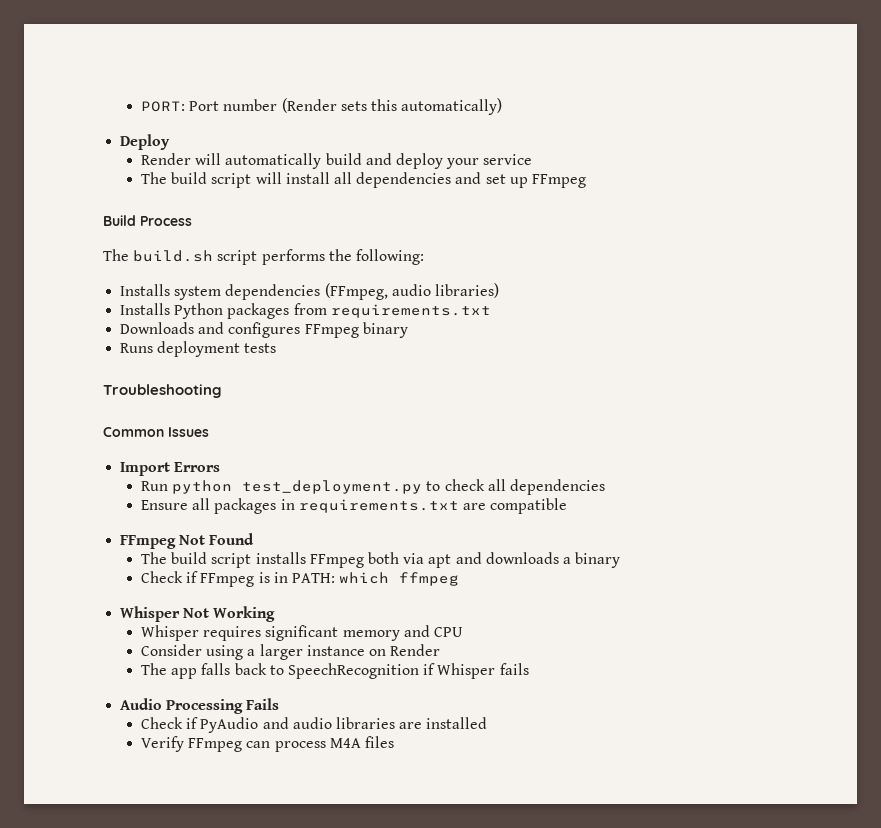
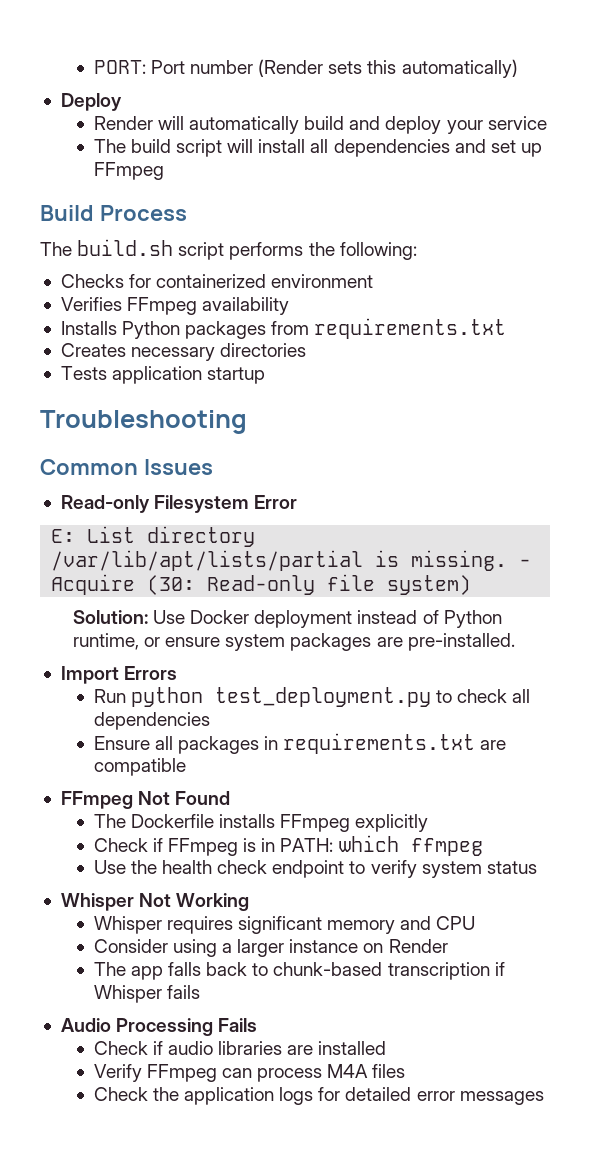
[120,283,499,300] Installs system dependencies (FFmpeg, audio libraries) -> [60,274,374,288] [60,297,290,315] Checks for containerized environment // Verifies FFmpeg availability
[120,322,408,338] [120,341,277,357] [103,384,222,398] [103,427,209,437] Downloads and configures FFmpeg binary // Runs deployment tests // Troubleshooting // Common Issues -> [60,343,307,361] [60,366,266,384] [40,410,247,434] [40,459,213,475] [60,495,298,513] [51,526,256,547] [51,550,532,571] [51,574,472,595] [72,610,502,628] [72,633,515,651] Creates necessary directories // Tests application startup // Troubleshooting // Common Issues // Read-only Filesystem Error // E: List directory /var/lib/apt/lists/partial is missing. - Acquire (30: Read-only file system) // Solution: Use Docker deployment instead of Python runtime, or ensure system packages are pre-installed.
[171,552,621,568] build script installs FFmpeg both via apt and downloads a binary -> [130,814,429,832] Dockerfile installs FFmpeg explicitly
(460, 579) none -> [93,860,537,878] // Use the health check endpoint to verify system status
[287,663,419,679] SpeechRecognition -> [273,962,490,980] chunk-based transcription
[200,717,289,733] PyAudio and -> (163, 1048) none
(394, 742) none -> [93,1087,544,1105] // Check the application logs for detailed error messages

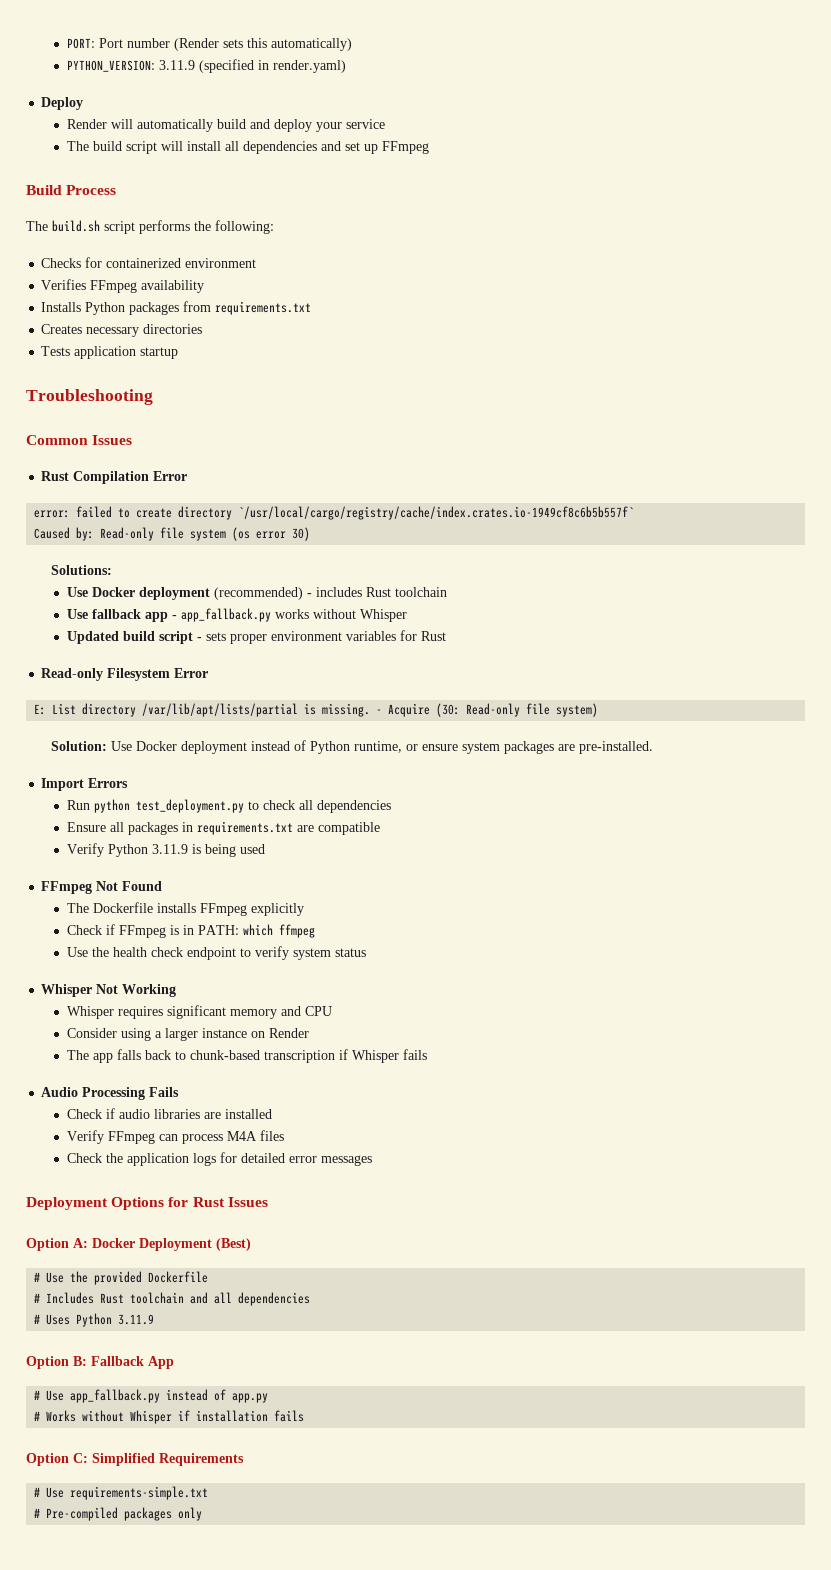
(518, 68) none -> [66,59,346,73] // PYTHON_VERSION: 3.11.9 (specified in render.yaml)
(213, 467) none -> [41,471,188,484] [34,506,635,520] [34,527,311,541] [51,565,113,575] [66,587,447,600] [66,608,407,622] [66,630,446,644] // Rust Compilation Error // error: failed to create directory `/usr/local/cargo/registry/cache/index.crates.io-1949cf8c6b5b557f` // Caused by: Read-only file system (os error 30) // Solutions: // Use Docker deployment (recommended) - includes Rust toolchain // Use fallback app - app_fallback.py works without Whisper // Updated build script - sets proper environment variables for Rust
(186, 767) none -> [66,843,265,857] // Verify Python 3.11.9 is being used
(544, 1098) none -> [26,1197,268,1210] [26,1238,251,1251] [34,1271,209,1285] [34,1292,311,1306] [34,1313,155,1327] [26,1356,174,1369] [34,1389,269,1403] [34,1410,305,1424] [26,1453,244,1466] [34,1486,209,1500] [34,1507,203,1521] // Deployment Options for Rust Issues // Option A: Docker Deployment (Best) // # Use the provided Dockerfile // # Includes Rust toolchain and all dependencies // # Uses Python 3.11.9 // Option B: Fallback App // # Use app_fallback.py instead of app.py // # Works without Whisper if installation fails // Option C: Simplified Requirements // # Use requirements-simple.txt // # Pre-compiled packages only

